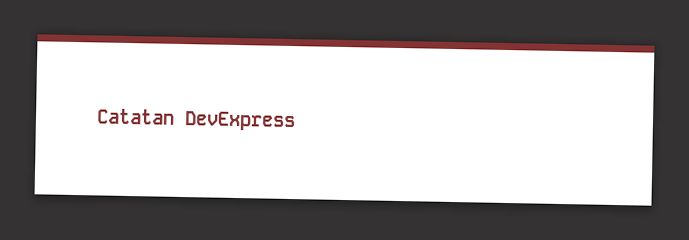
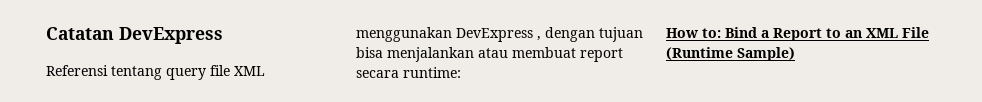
(296, 121) none -> [46,65,265,80] [356,27,643,42] [356,47,623,62] [356,67,461,78] [666,27,929,41] [666,47,795,61] // Referensi tentang query file XML menggunakan DevExpress , dengan tujuan bisa menjalankan atau membuat report secara runtime: // How to: Bind a Report to an XML File (Runtime Sample)

